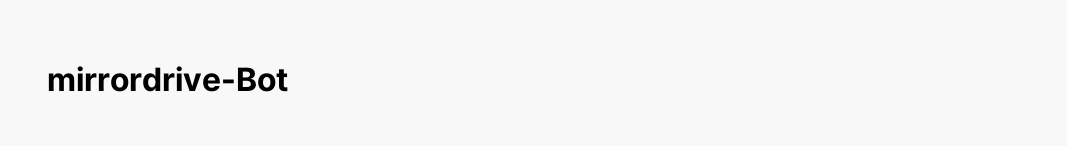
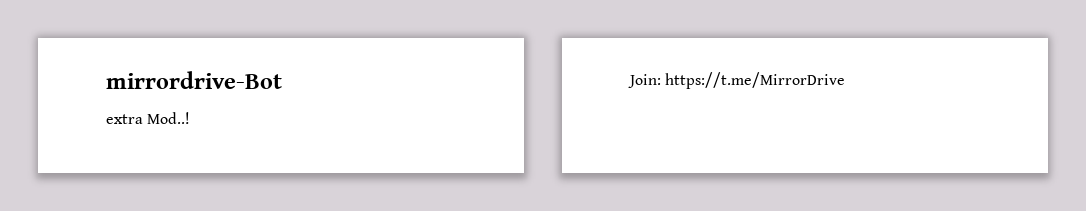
(288, 79) none -> [106,112,191,124] [628,72,846,89] // extra Mod..! // Join: https://t.me/MirrorDrive

